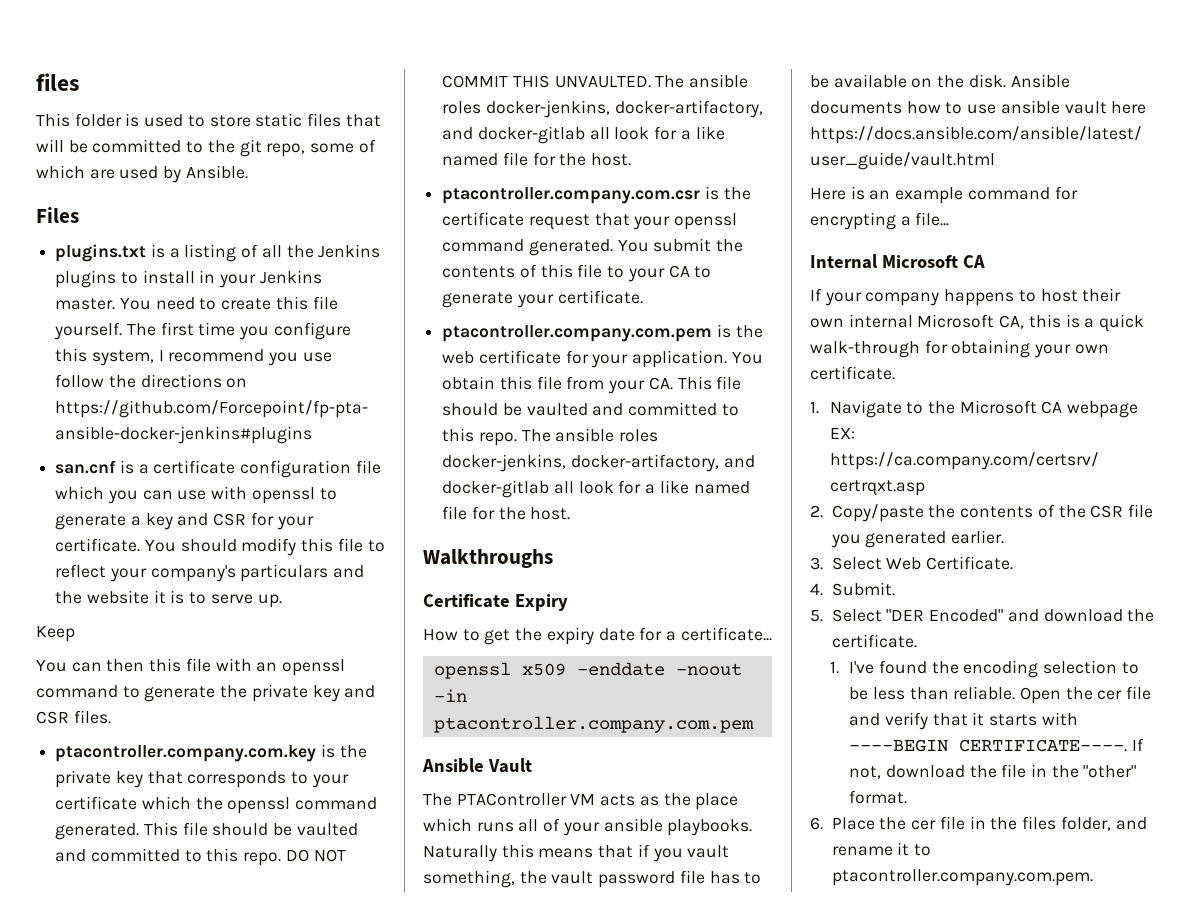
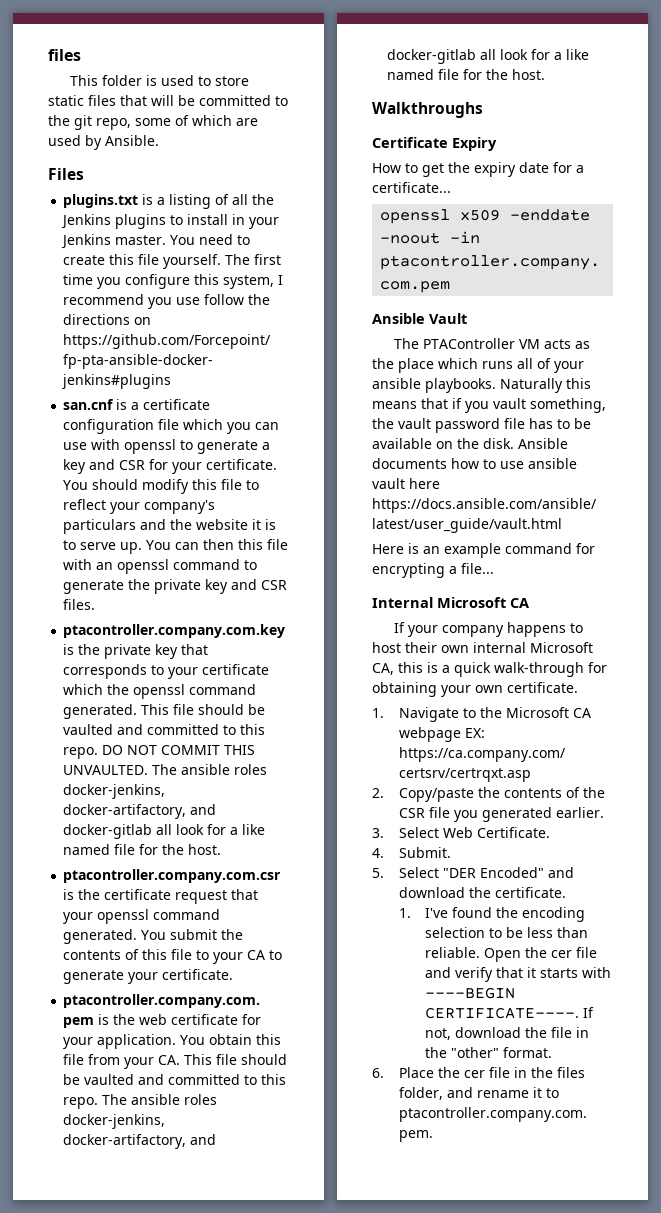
[36,626,75,642] // Keep // -> (143, 548) none

